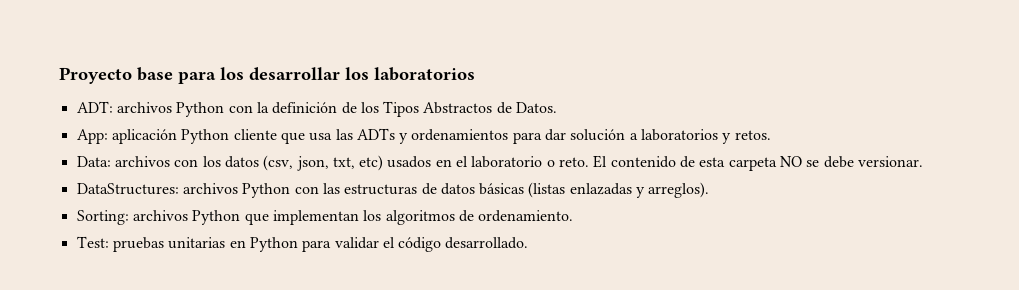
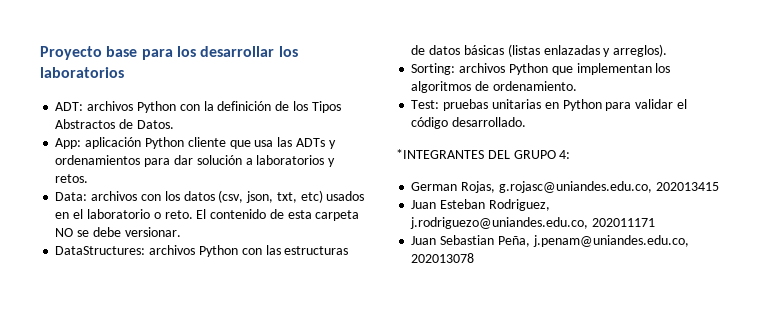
(529, 243) none -> [396,149,571,159] [411,181,719,193] [411,199,550,211] [410,217,656,229] [411,235,689,247] [411,253,475,263] // *INTEGRANTES DEL GRUPO 4: // German Rojas, g.rojasc@uniandes.edu.co, 202013415 // Juan Esteban Rodriguez, j.rodriguezo@uniandes.edu.co, 202011171 // Juan Sebastian Peña, j.penam@uniandes.edu.co, 202013078

